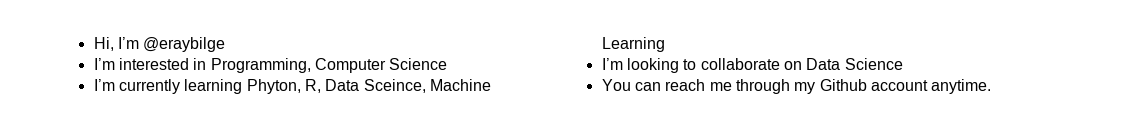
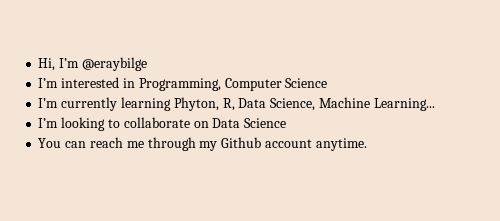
[363,79,491,93] [601,37,665,52] Sceince, Machine Learning -> [270,97,435,111] Science, Machine Learning...

